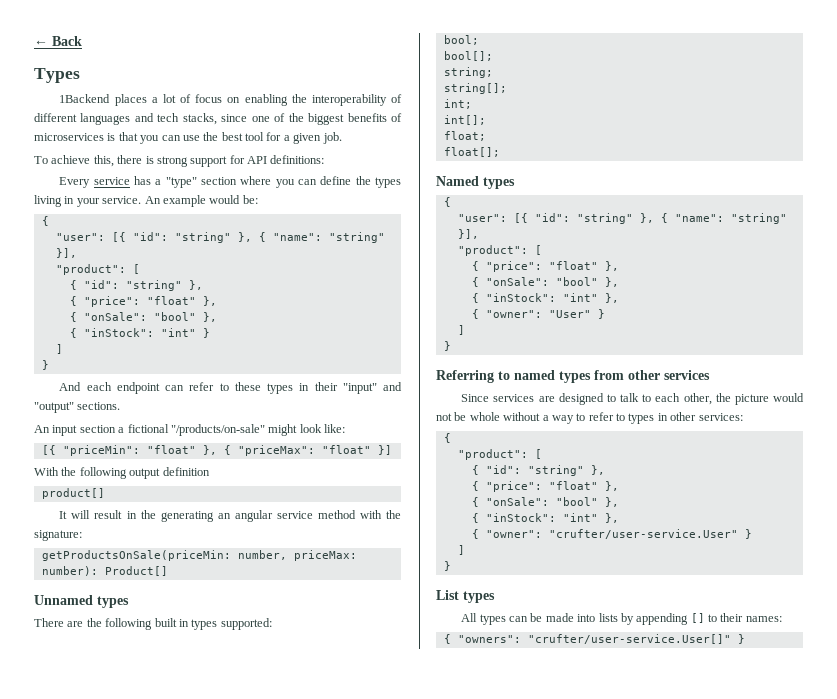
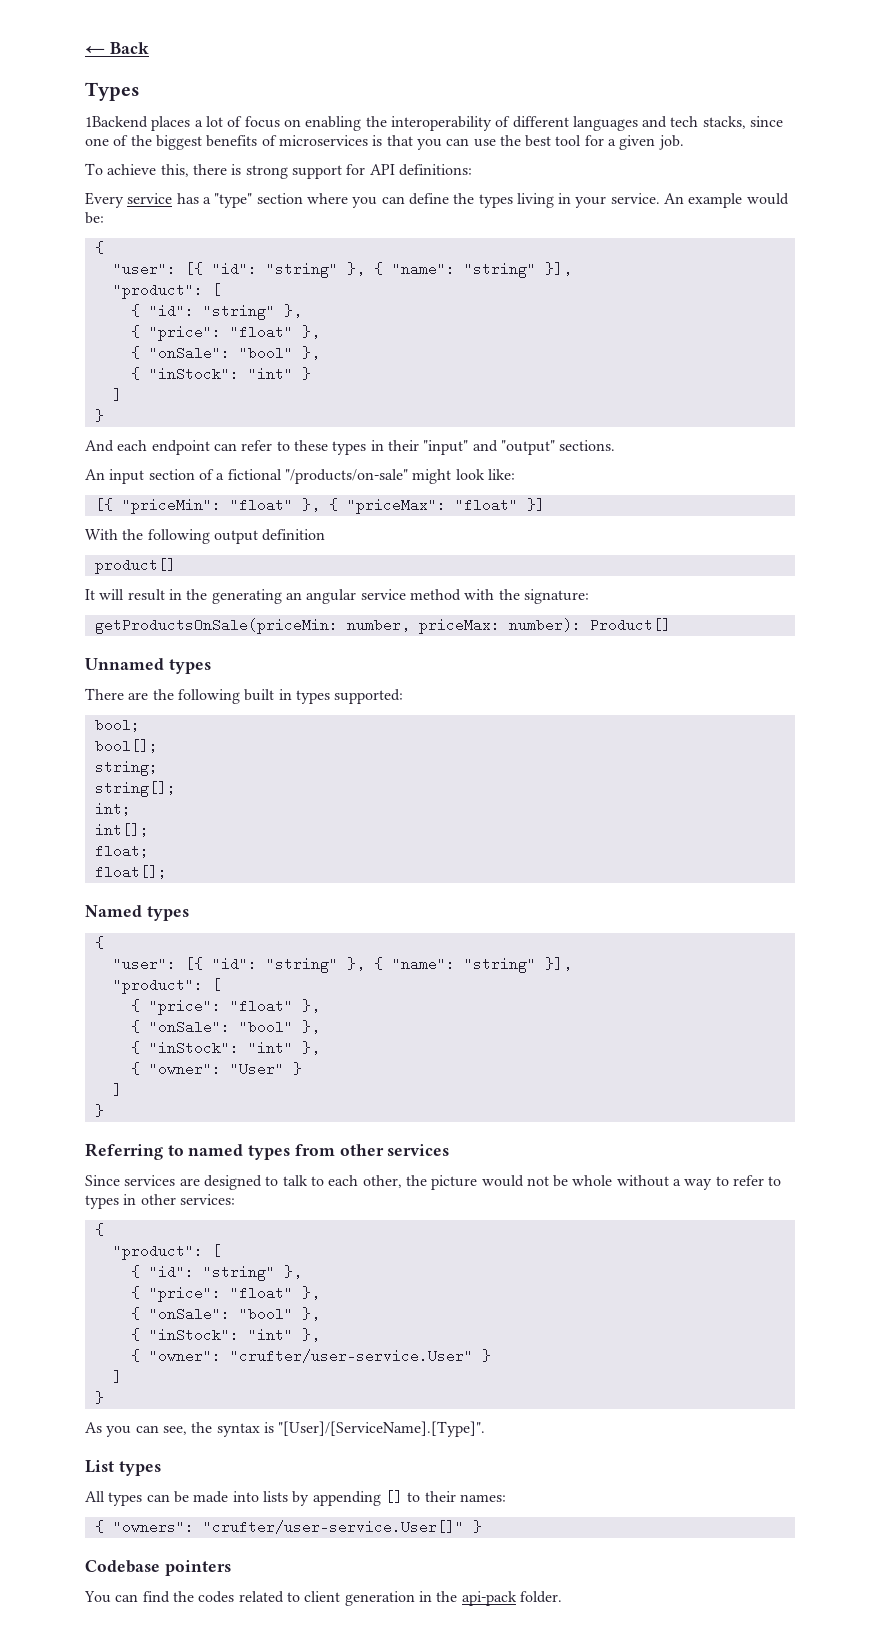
(116, 429) none -> [198,469,214,480] of
(451, 566) none -> [85,1421,486,1437] // As you can see, the syntax is "[User]/[ServiceName].[Type]".
(745, 639) none -> [85,1560,231,1576] [84,1591,562,1606] // Codebase pointers // You can find the codes related to client generation in the api-pack folder.

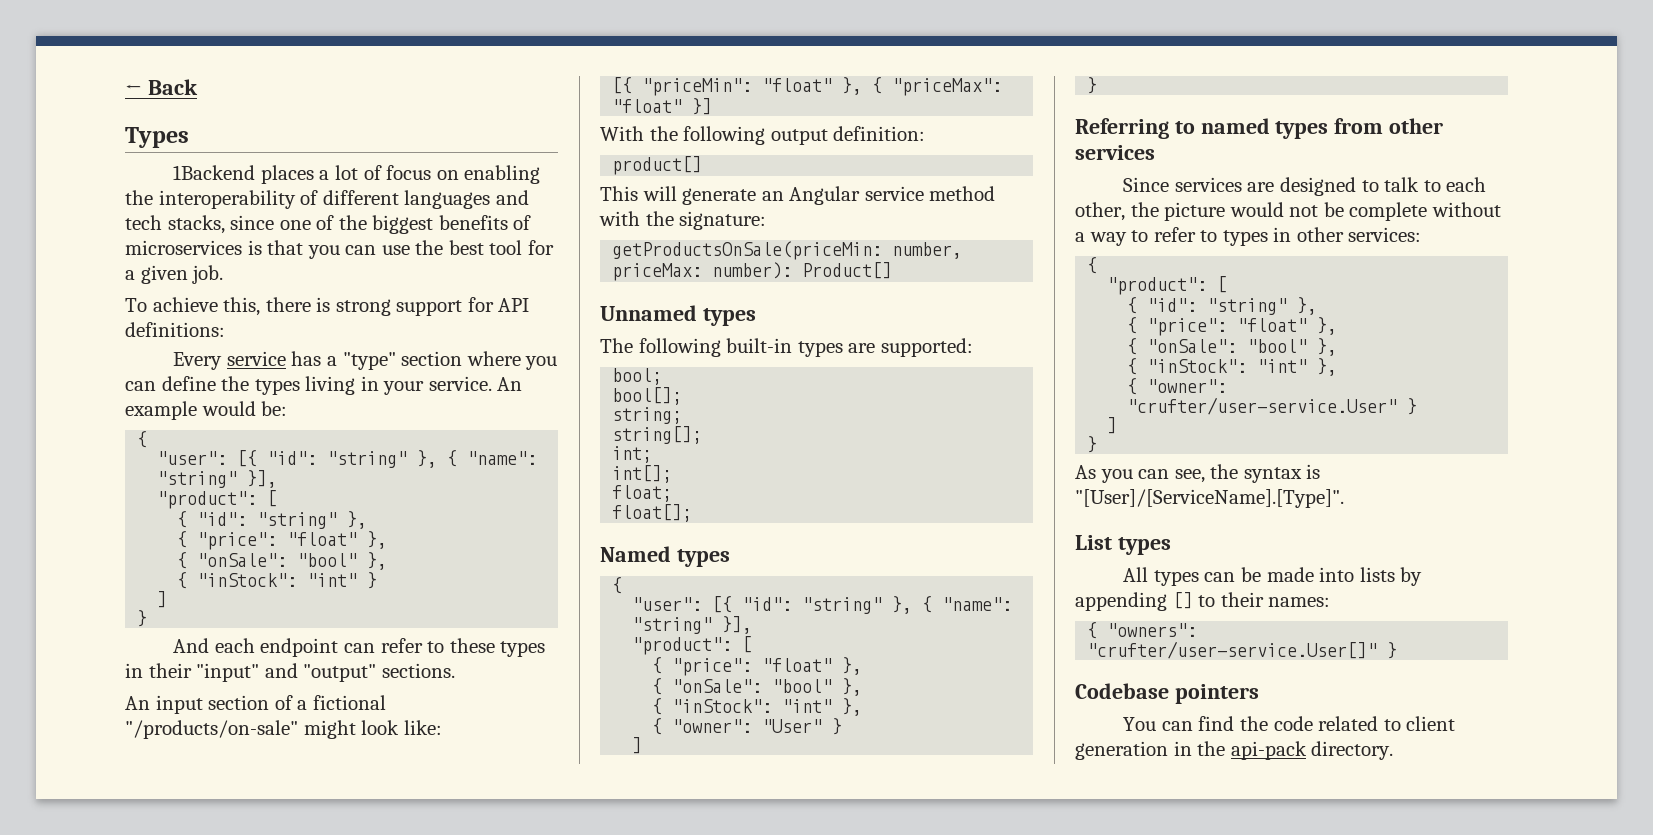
[262,529,326,541] definition -> [833,126,926,141] definition:
[85,589,357,604] It will result in the generating an angular -> [600,186,861,205] This will generate an Angular
[85,688,330,704] There are the following built in types -> [600,338,876,357] The following built-in types are
[572,1175,613,1186] whole -> [1349,202,1428,221] complete
[198,1591,235,1603] codes -> [1273,716,1313,731] code
[519,1591,562,1603] folder. -> [1311,741,1394,760] directory.

